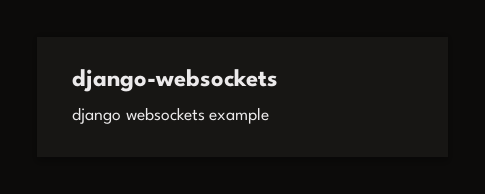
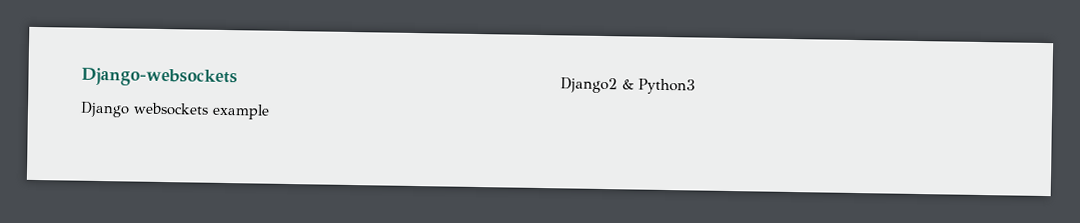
[72,69,278,92] [72,107,121,124] django-websockets // django -> [81,67,238,88] [80,101,130,118] Django-websockets // Django
(270, 115) none -> [560,77,696,95] // Django2 & Python3

